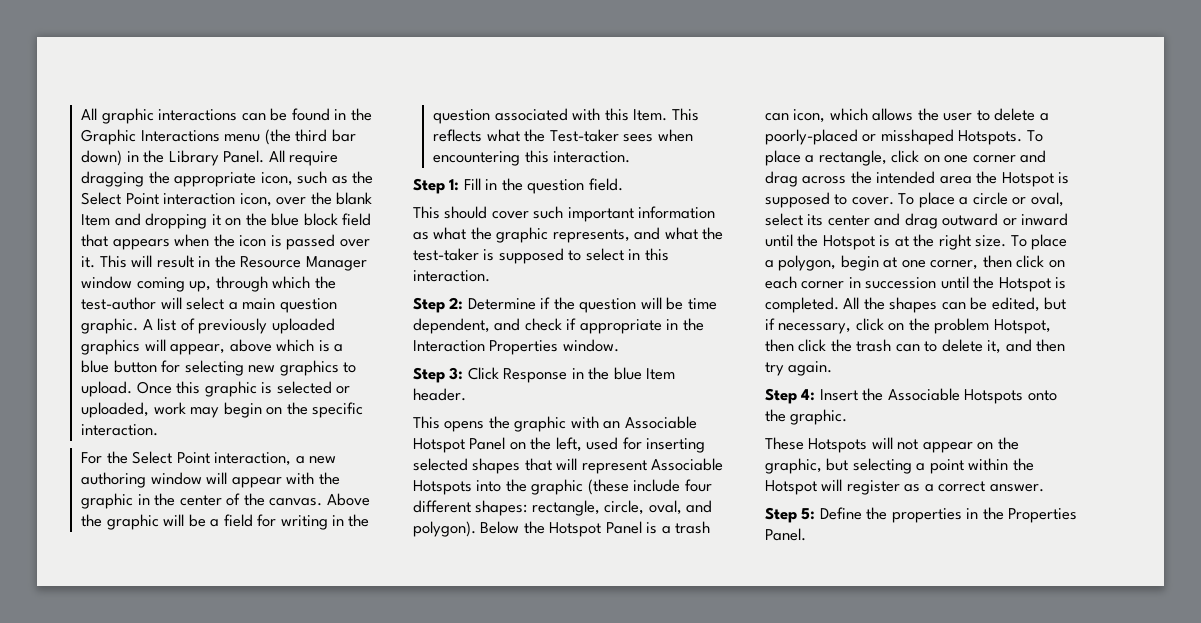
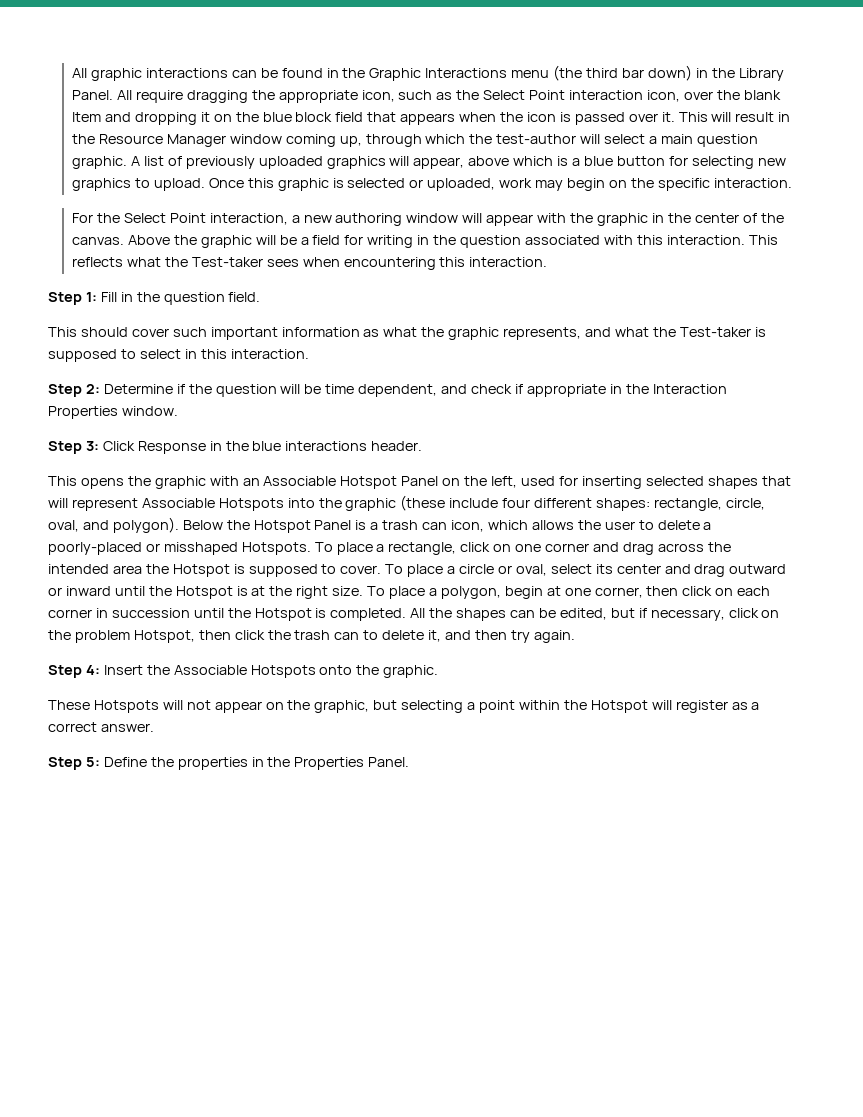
[633,109,668,121] Item. -> [666,235,745,245] interaction.
[413,248,479,261] test-taker -> [679,327,751,337] Test-taker
[646,368,676,380] Item -> [285,441,368,451] interactions

